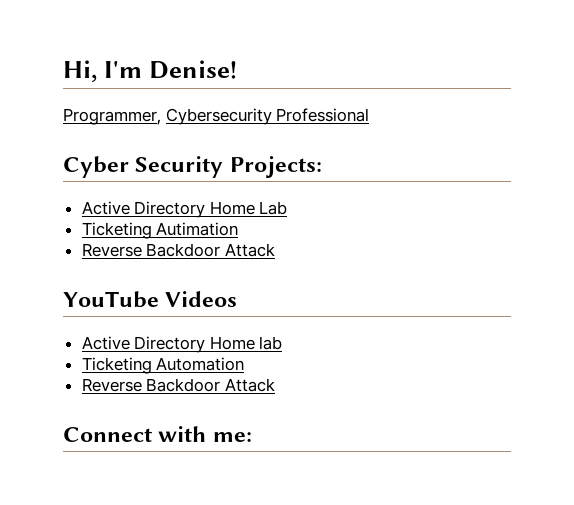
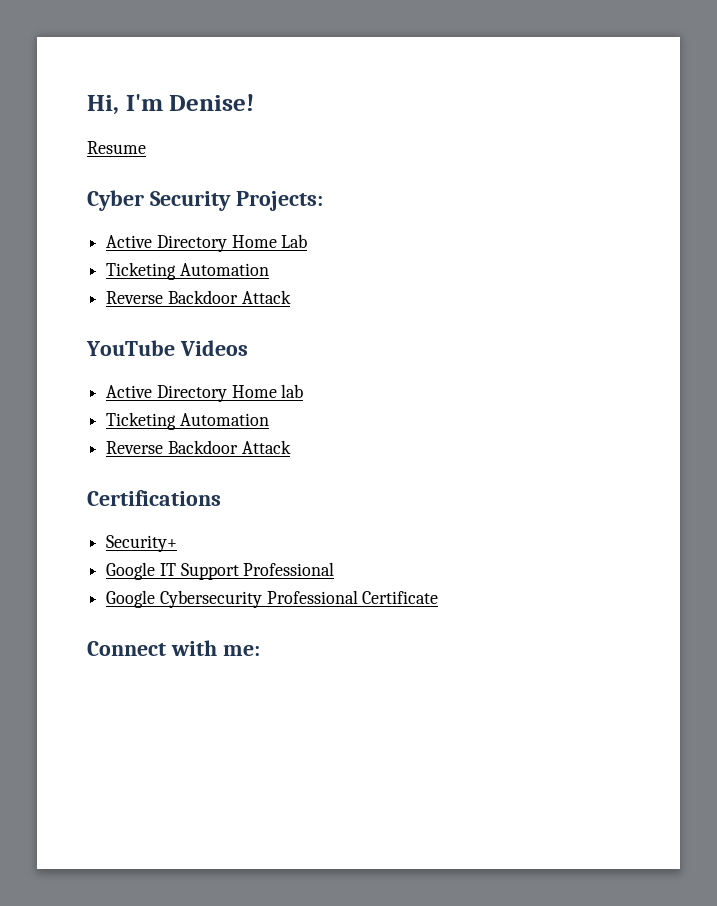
[63,108,370,125] Programmer, Cybersecurity Professional -> [87,141,146,154] Resume
[156,222,239,236] Autimation -> [179,263,269,276] Automation
(275, 385) none -> [87,490,221,506] [106,535,178,552] [106,562,335,580] [106,590,439,608] // Certifications // Security+ // Google IT Support Professional // Google Cybersecurity Professional Certificate

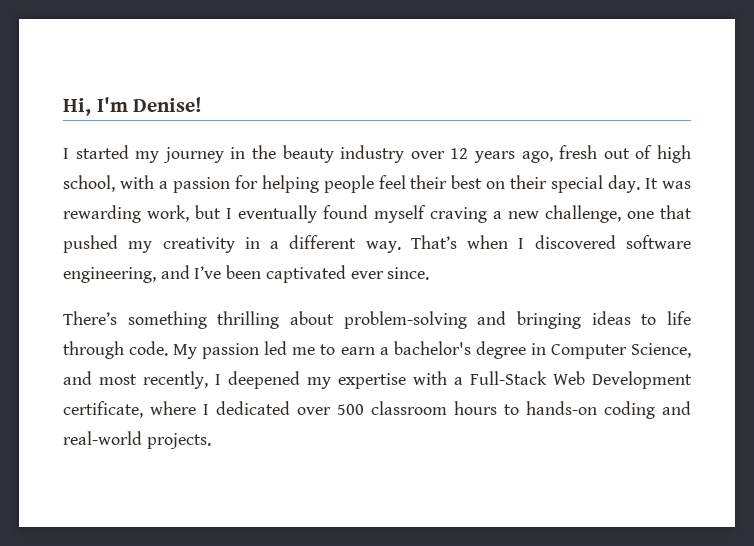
[87,141,146,154] [87,190,323,211] [106,234,308,252] [106,262,269,280] [106,290,291,304] [86,340,248,356] [106,384,304,402] [106,412,269,430] [106,440,291,454] [87,490,221,506] [106,535,178,552] [106,562,335,580] [106,590,439,608] [87,640,260,656] Resume // Cyber Security Projects: // Active Directory Home Lab // Ticketing Automation // Reverse Backdoor Attack // YouTube Videos // Active Directory Home lab // Ticketing Automation // Reverse Backdoor Attack // Certifications // Security+ // Google IT Support Professional // Google Cybersecurity Professional Certificate // Connect with me: -> [63,145,692,163] [63,175,691,193] [63,205,692,223] [63,235,691,253] [63,265,430,283] [63,311,691,329] [63,341,692,359] [63,371,692,389] [63,401,691,419] [63,431,211,449] I started my journey in the beauty industry over 12 years ago, fresh out of high school, with a passion for helping people feel their best on their special day. It was rewarding work, but I eventually found myself craving a new challenge, one that pushed my creativity in a different way. That’s when I discovered software engineering, and I’ve been captivated ever since. // There’s something thrilling about problem-solving and bringing ideas to life through code. My passion led me to earn a bachelor's degree in Computer Science, and most recently, I deepened my expertise with a Full-Stack Web Development certificate, where I dedicated over 500 classroom hours to hands-on coding and real-world projects.

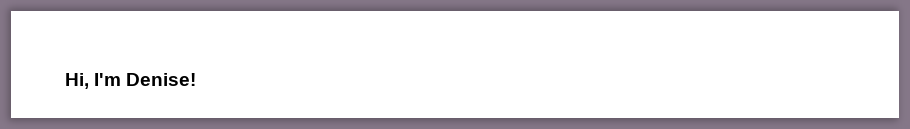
[63,145,692,163] [63,175,691,193] [63,205,692,223] [63,235,691,253] [63,265,430,283] [63,311,691,329] [63,341,692,359] [63,371,692,389] [63,401,691,419] [63,431,211,449] // I started my journey in the beauty industry over 12 years ago, fresh out of high school, with a passion for helping people feel their best on their special day. It was rewarding work, but I eventually found myself craving a new challenge, one that pushed my creativity in a different way. That’s when I discovered software engineering, and I’ve been captivated ever since. // There’s something thrilling about problem-solving and bringing ideas to life through code. My passion led me to earn a bachelor's degree in Computer Science, and most recently, I deepened my expertise with a Full-Stack Web Development certificate, where I dedicated over 500 classroom hours to hands-on coding and real-world projects. -> (197, 79) none

